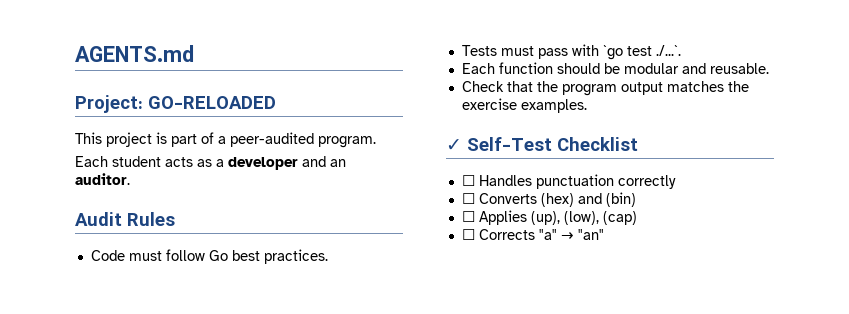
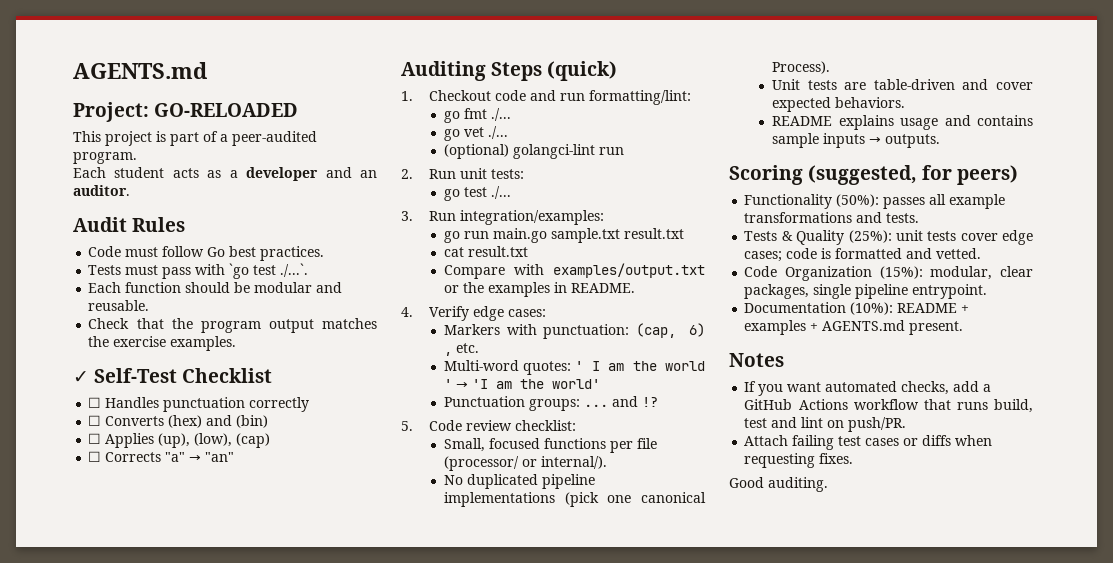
(604, 234) none -> [401,61,618,81] [401,90,691,105] [444,108,512,123] [444,126,509,141] [444,144,625,159] [401,168,524,179] [444,186,512,201] [401,210,604,225] [444,228,685,243] [444,246,529,257] [444,263,705,279] [444,282,636,297] [401,306,546,321] [444,323,705,339] [444,343,480,356] [444,360,705,375] [444,379,601,389] [444,396,659,411] [401,420,576,431] [444,438,658,453] [444,456,608,471] [444,474,596,489] [444,492,706,507] [772,61,831,74] [772,79,1033,90] [772,97,906,112] [772,115,1033,130] [772,133,941,148] [729,165,1019,185] [744,194,1006,209] [744,212,920,223] [744,230,1033,245] [744,248,982,262] [744,266,1033,281] [744,284,988,299] [744,302,970,315] [744,320,964,335] [729,353,784,367] [744,381,992,396] [744,399,1033,413] [744,417,907,432] [744,435,993,450] [744,453,854,468] [729,477,828,492] // Auditing Steps (quick) // 1. Checkout code and run formatting/lint: // go fmt ./... // go vet ./... // (optional) golangci-lint run // 2. Run unit tests: // go test ./... // 3. Run integration/examples: // go run main.go sample.txt result.txt // cat result.txt // Compare with examples/output.txt or the examples in README. // 4. Verify edge cases: // Markers with punctuation: (cap, 6) , etc. // Multi-word quotes: ' I am the world ' → 'I am the world' // Punctuation groups: ... and !? // 5. Code review checklist: // Small, focused functions per file (processor/ or internal/). // No duplicated pipeline implementations (pick one canonical Process). // Unit tests are table-driven and cover expected behaviors. // README explains usage and contains sample inputs → outputs. // Scoring (suggested, for peers) // Functionality (50%): passes all example transformations and tests. // Tests & Quality (25%): unit tests cover edge cases; code is formatted and vetted. // Code Organization (15%): modular, clear packages, single pipeline entrypoint. // Documentation (10%): README + examples + AGENTS.md present. // Notes // If you want automated checks, add a GitHub Actions workflow that runs build, test and lint on push/PR. // Attach failing test cases or diffs when requesting fixes. // Good auditing.

